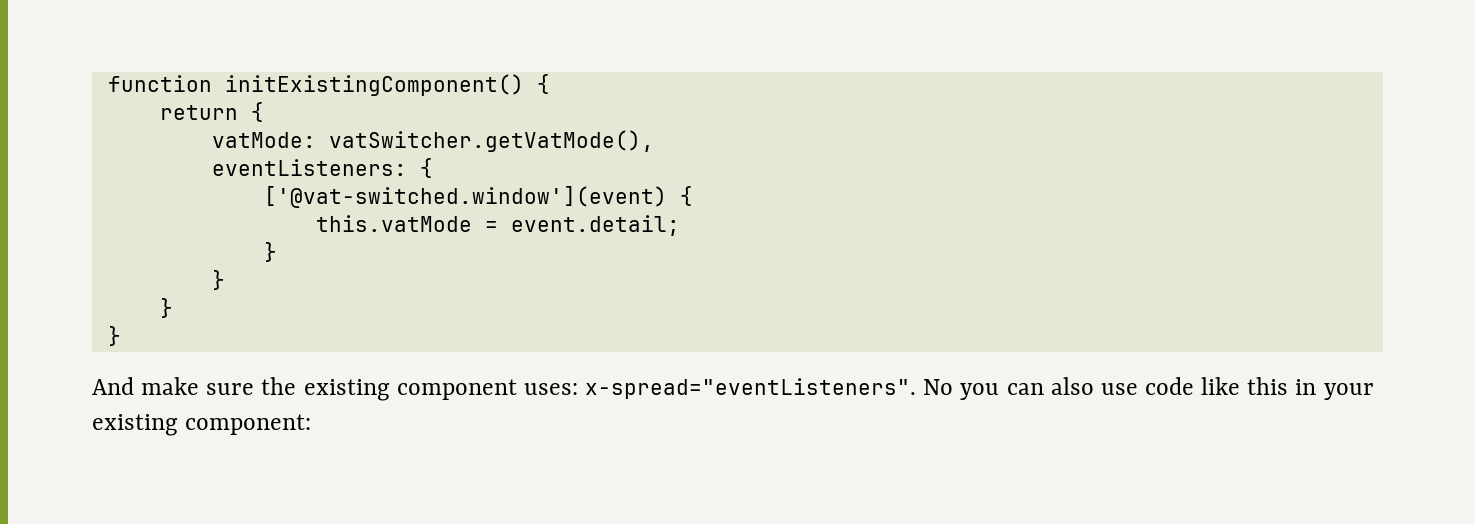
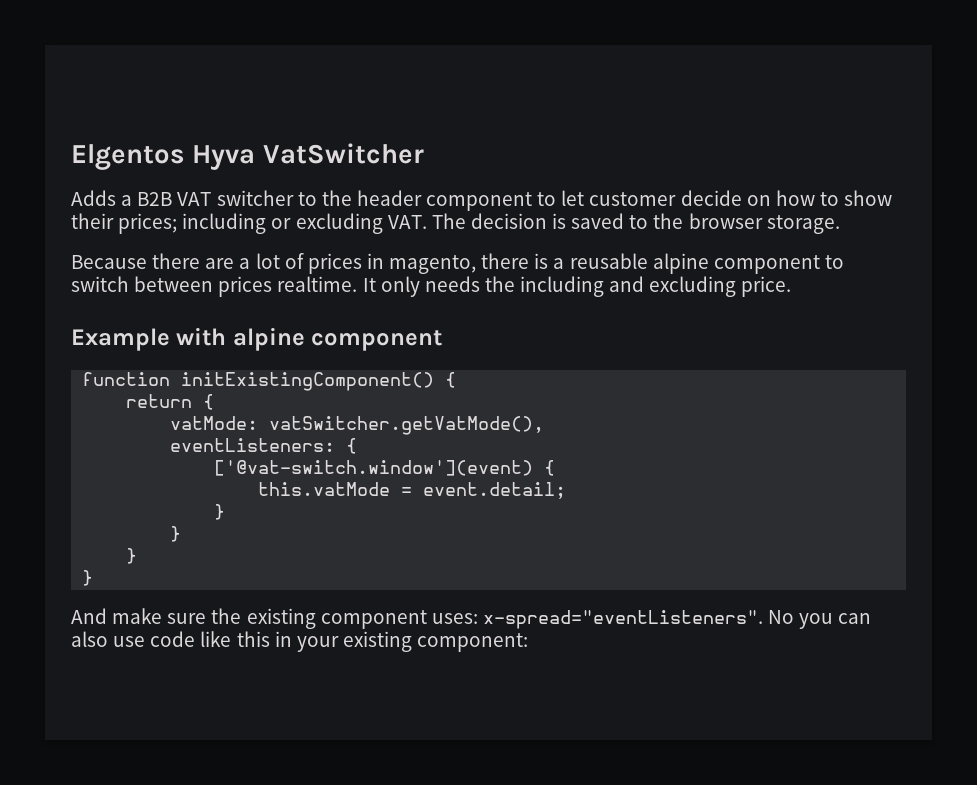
(107, 83) none -> [71,143,424,170] [71,190,893,211] [71,213,840,234] [71,253,844,274] [71,276,792,297] [71,327,443,351] Elgentos Hyva VatSwitcher // Adds a B2B VAT switcher to the header component to let customer decide on how to show their prices; including or excluding VAT. The decision is saved to the browser storage. // Because there are a lot of prices in magento, there is a reusable alpine component to switch between prices realtime. It only needs the including and excluding price. // Example with alpine component //
[263,186,667,208] ['@vat-switched.window'](event) -> [214,460,534,476] ['@vat-switch.window'](event)

